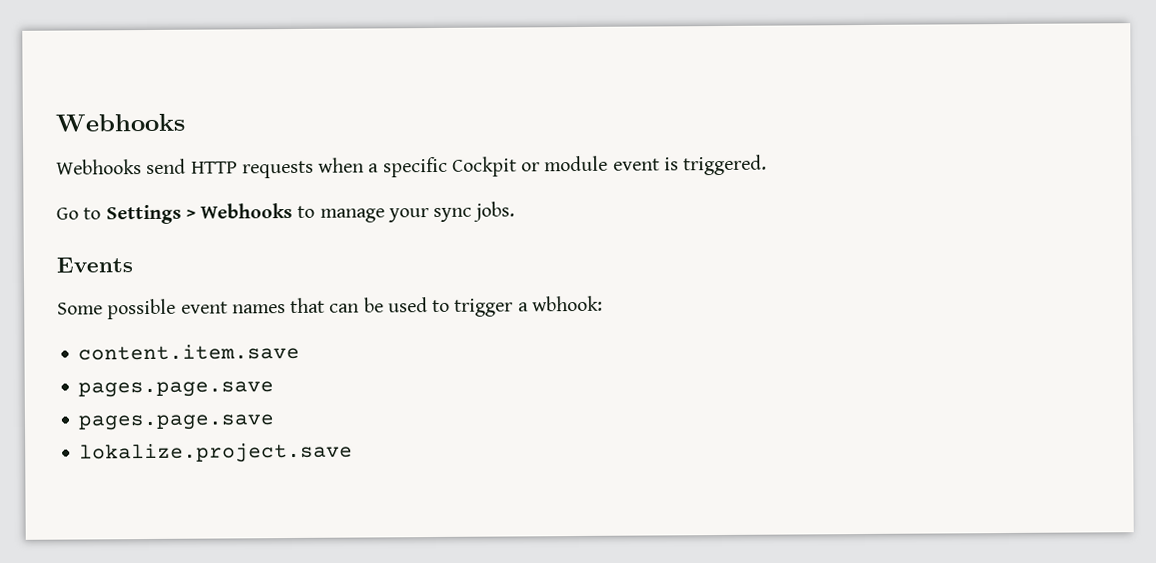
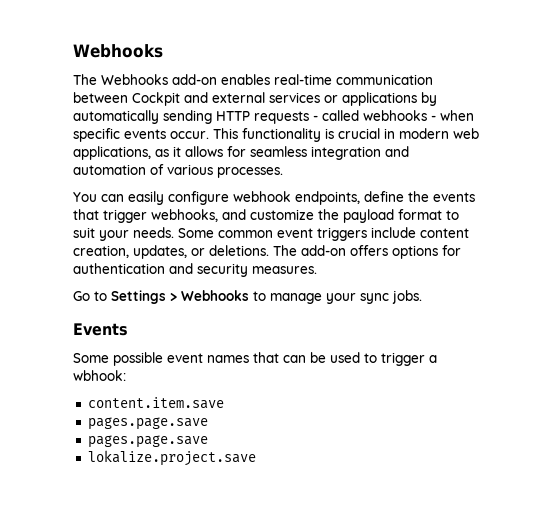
[56,154,768,179] Webhooks send HTTP requests when a specific Cockpit or module event is triggered. -> [73,74,433,85] [73,92,437,106] [73,110,474,124] [73,128,479,142] [73,146,409,160] [73,164,283,178] [73,191,475,205] [73,209,459,223] [73,227,469,241] [73,245,461,259] [73,263,317,277] The Webhooks add-on enables real-time communication between Cockpit and external services or applications by automatically sending HTTP requests - called webhooks - when specific events occur. This functionality is crucial in modern web applications, as it allows for seamless integration and automation of various processes. // You can easily configure webhook endpoints, define the events that trigger webhooks, and customize the payload format to suit your needs. Some common event triggers include content creation, updates, or deletions. The add-on offers options for authentication and security measures.

